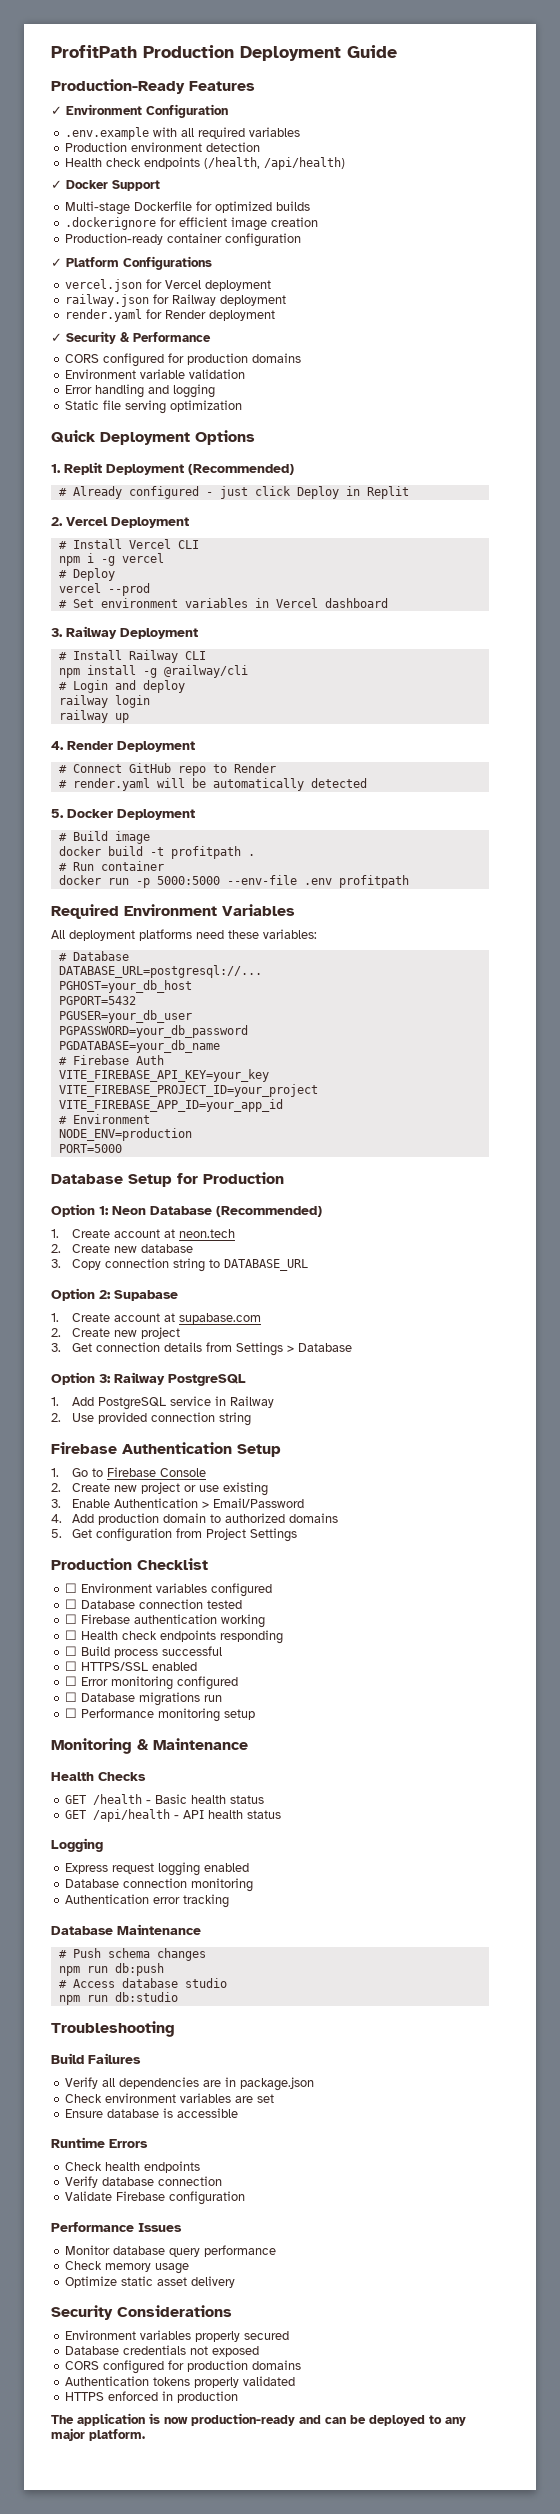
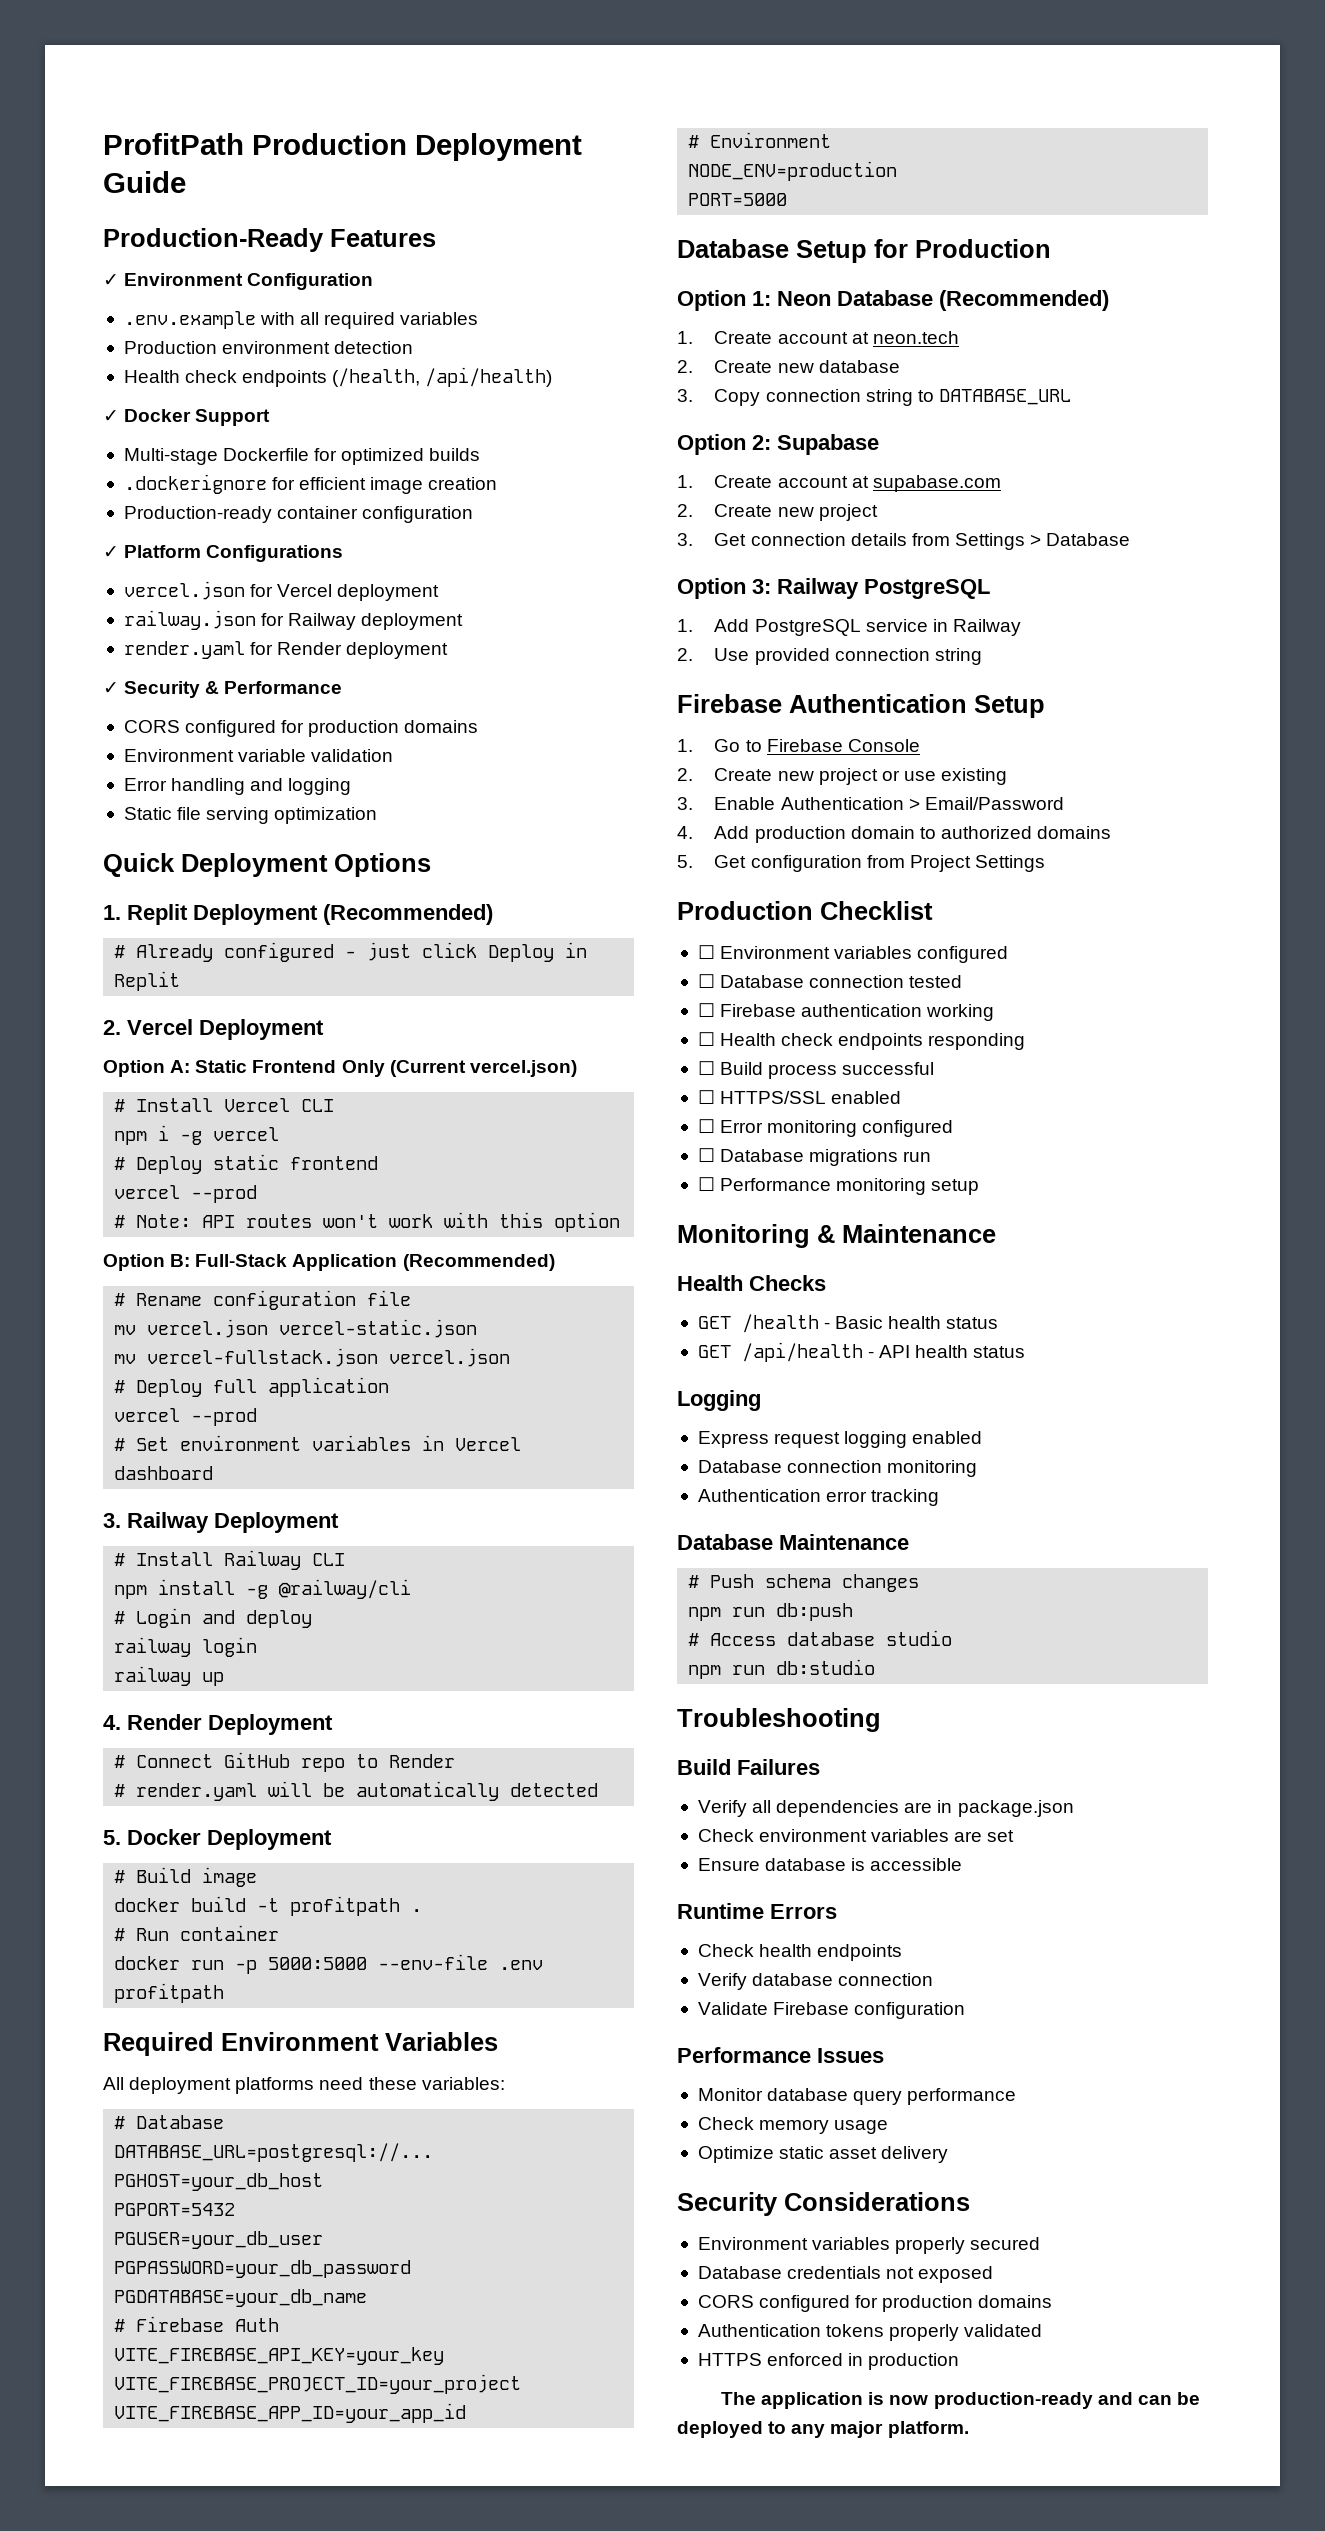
(189, 522) none -> [103,1060,577,1077] // Option A: Static Frontend Only (Current vercel.json)
(115, 574) none -> [213,1154,379,1170] [114,1185,258,1203] [114,1212,621,1232] [103,1254,555,1271] [114,1290,412,1310] [114,1319,478,1338] [114,1348,511,1367] [114,1377,390,1397] static frontend // vercel --prod // # Note: API routes won't work with this option // Option B: Full-Stack Application (Recommended) // # Rename configuration file // mv vercel.json vercel-static.json // mv vercel-fullstack.json vercel.json // # Deploy full application

